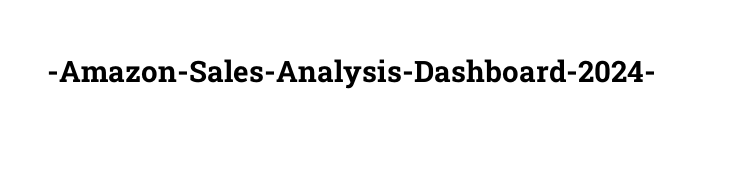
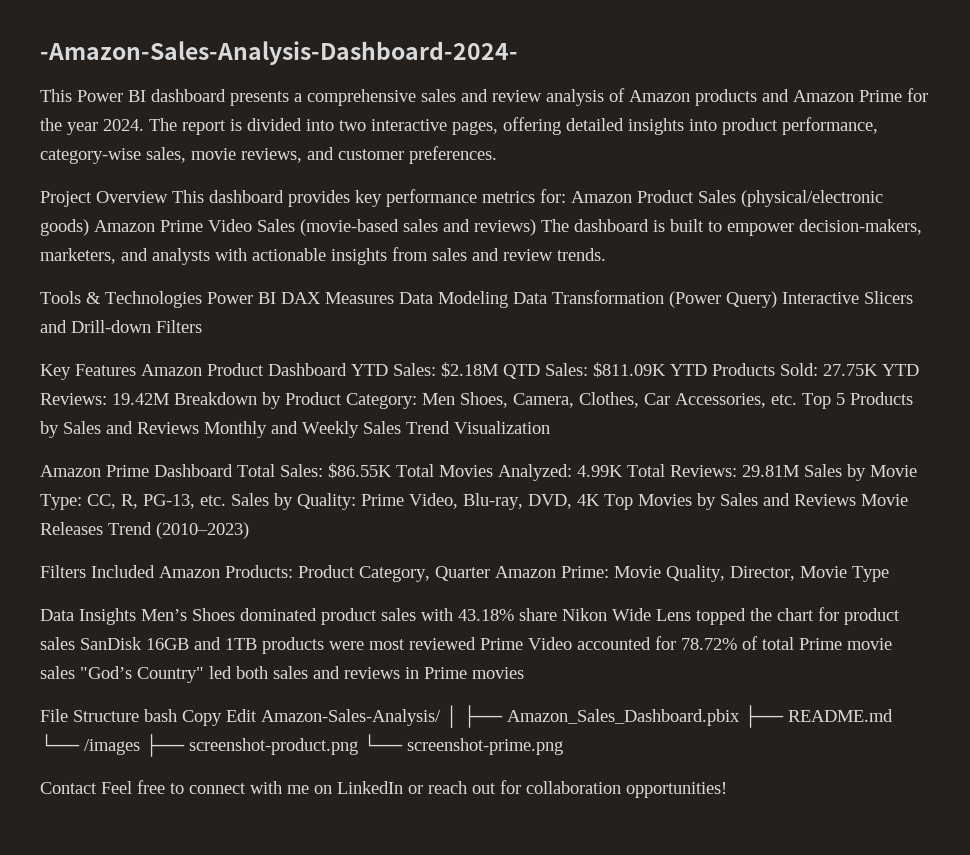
(656, 74) none -> [40,88,928,106] [40,117,878,135] [40,146,497,164] [40,189,883,207] [40,219,922,236] [40,247,606,265] [40,290,913,308] [40,320,202,333] [40,362,919,380] [40,392,913,409] [40,421,550,438] [40,463,917,481] [40,493,908,510] [40,522,249,539] [40,565,889,582] [40,607,900,625] [40,636,892,654] [40,666,524,683] [40,705,893,728] [40,734,563,757] [40,780,727,798] // This Power BI dashboard presents a comprehensive sales and review analysis of Amazon products and Amazon Prime for the year 2024. The report is divided into two interactive pages, offering detailed insights into product performance, category-wise sales, movie reviews, and customer preferences. // Project Overview This dashboard provides key performance metrics for: Amazon Product Sales (physical/electronic goods) Amazon Prime Video Sales (movie-based sales and reviews) The dashboard is built to empower decision-makers, marketers, and analysts with actionable insights from sales and review trends. // Tools & Technologies Power BI DAX Measures Data Modeling Data Transformation (Power Query) Interactive Slicers and Drill-down Filters // Key Features Amazon Product Dashboard YTD Sales: $2.18M QTD Sales: $811.09K YTD Products Sold: 27.75K YTD Reviews: 19.42M Breakdown by Product Category: Men Shoes, Camera, Clothes, Car Accessories, etc. Top 5 Products by Sales and Reviews Monthly and Weekly Sales Trend Visualization // Amazon Prime Dashboard Total Sales: $86.55K Total Movies Analyzed: 4.99K Total Reviews: 29.81M Sales by Movie Type: CC, R, PG-13, etc. Sales by Quality: Prime Video, Blu-ray, DVD, 4K Top Movies by Sales and Reviews Movie Releases Trend (2010–2023) // Filters Included Amazon Products: Product Category, Quarter Amazon Prime: Movie Quality, Director, Movie Type // Data Insights Men’s Shoes dominated product sales with 43.18% share Nikon Wide Lens topped the chart for product sales SanDisk 16GB and 1TB products were most reviewed Prime Video accounted for 78.72% of total Prime movie sales "God’s Country" led both sales and reviews in Prime movies // File Structure bash Copy Edit Amazon-Sales-Analysis/ │ ├── Amazon_Sales_Dashboard.pbix ├── README.md └── /images ├── screenshot-product.png └── screenshot-prime.png // Contact Feel free to connect with me on LinkedIn or reach out for collaboration opportunities!

